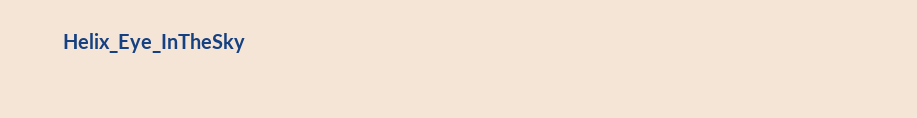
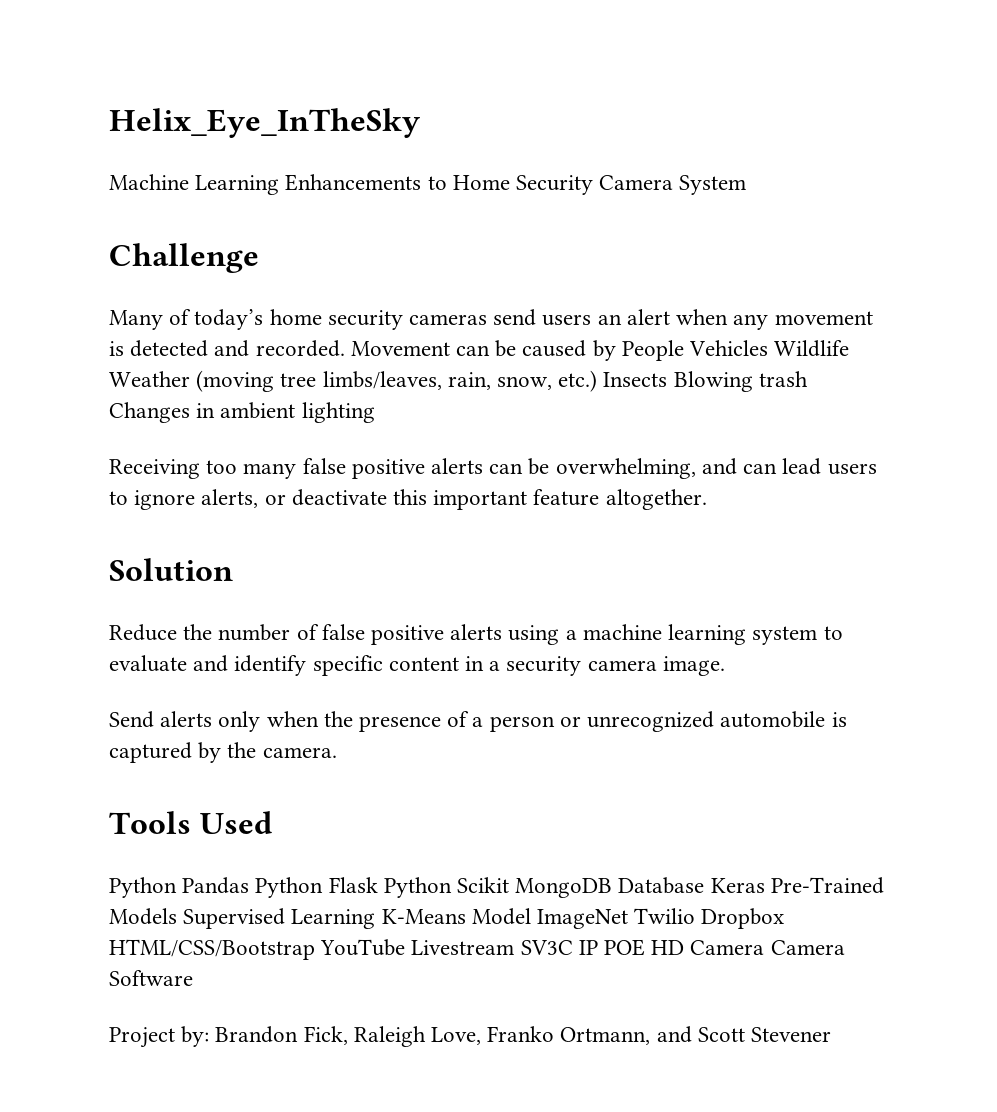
(245, 43) none -> [109,174,747,195] [109,243,259,273] [109,309,873,330] [109,340,850,361] [109,370,808,392] [109,402,375,423] [109,458,877,479] [109,489,707,510] [109,558,233,581] [109,624,843,645] [109,655,725,676] [109,711,847,732] [109,742,337,763] [109,811,272,834] [109,877,884,898] [109,908,785,929] [109,939,845,960] [109,970,193,986] [109,1026,832,1048] // Machine Learning Enhancements to Home Security Camera System // Challenge // Many of today’s home security cameras send users an alert when any movement is detected and recorded. Movement can be caused by People Vehicles Wildlife Weather (moving tree limbs/leaves, rain, snow, etc.) Insects Blowing trash Changes in ambient lighting // Receiving too many false positive alerts can be overwhelming, and can lead users to ignore alerts, or deactivate this important feature altogether. // Solution // Reduce the number of false positive alerts using a machine learning system to evaluate and identify specific content in a security camera image. // Send alerts only when the presence of a person or unrecognized automobile is captured by the camera. // Tools Used // Python Pandas Python Flask Python Scikit MongoDB Database Keras Pre-Trained Models Supervised Learning K-Means Model ImageNet Twilio Dropbox HTML/CSS/Bootstrap YouTube Livestream SV3C IP POE HD Camera Camera Software // Project by: Brandon Fick, Raleigh Love, Franko Ortmann, and Scott Stevener

